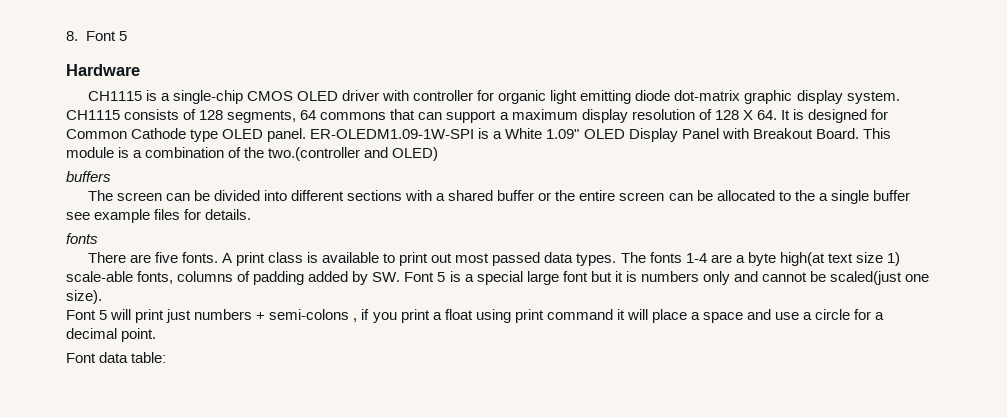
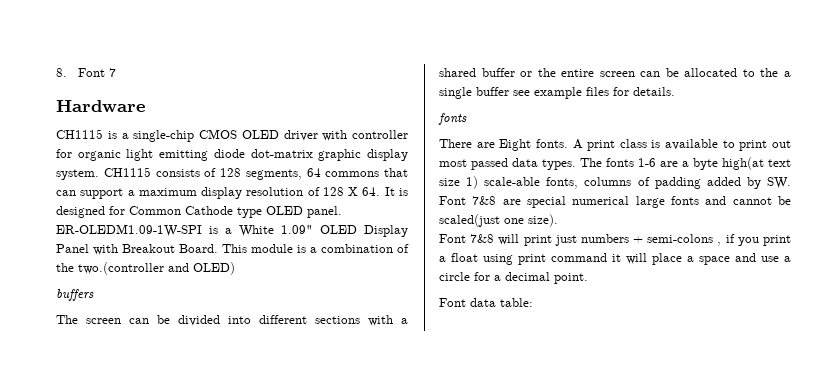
[118,31,127,41] 5 -> [109,68,117,77] 7
[154,252,178,263] five -> [499,139,532,151] Eight
[685,253,707,263] 1-4 -> [638,158,656,167] 1-6
[437,271,730,285] 5 is a special large font but it is numbers only -> [472,196,699,208] 7&8 are special numerical large fonts
[99,310,108,320] 5 -> [470,234,495,243] 7&8

